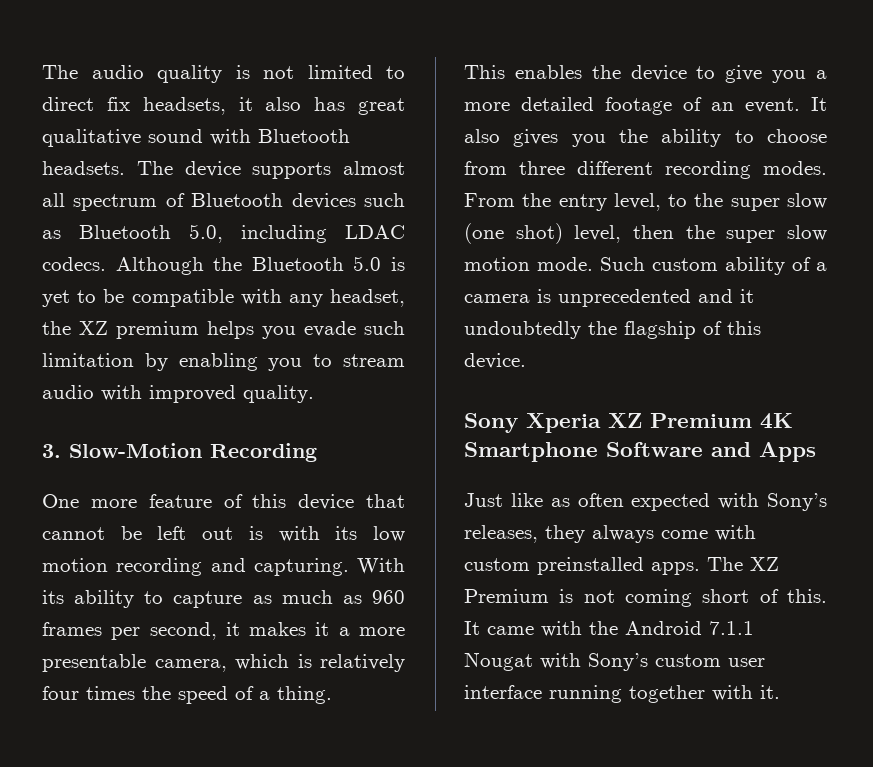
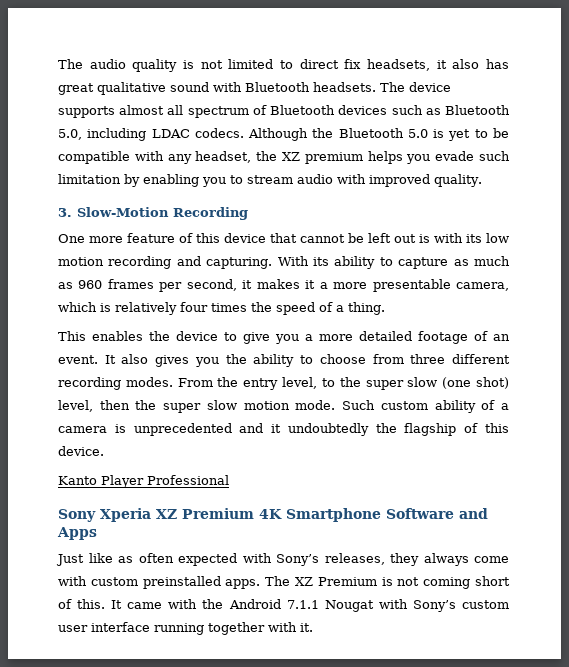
(526, 361) none -> [58,475,229,488] // Kanto Player Professional

